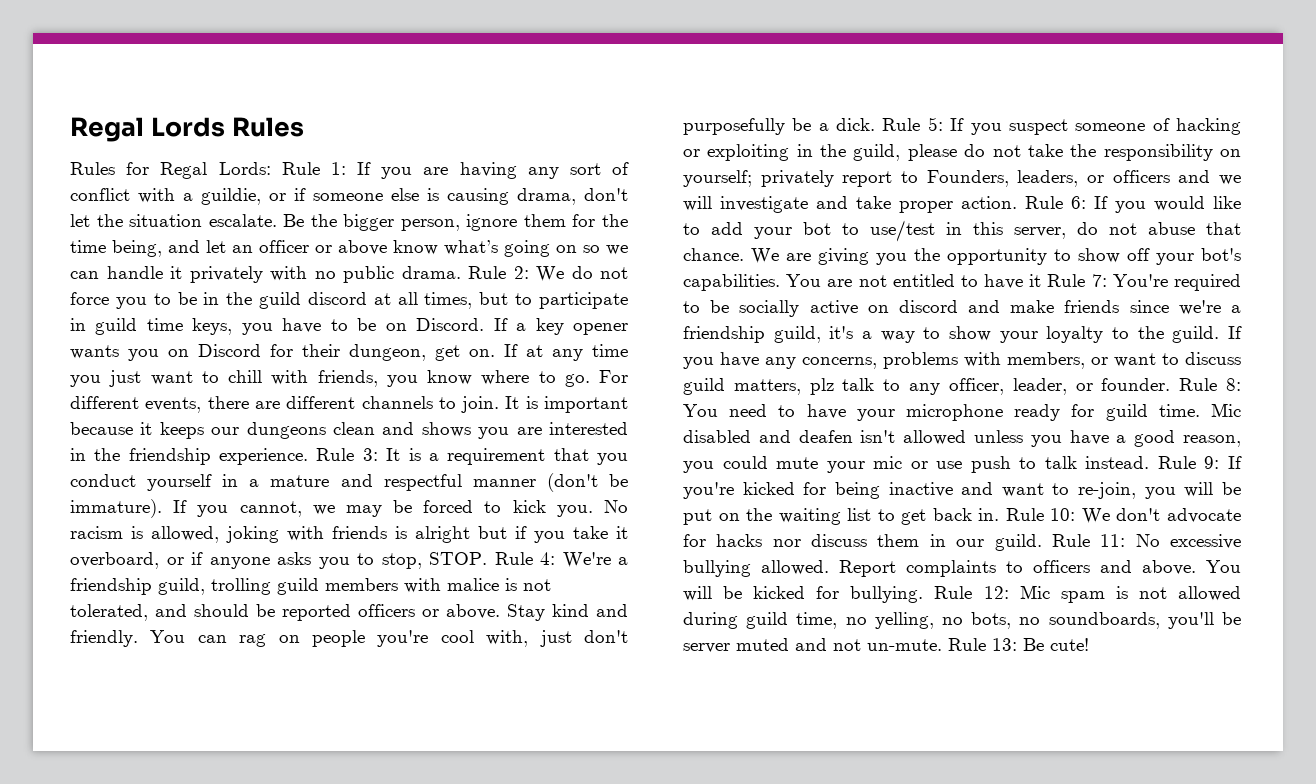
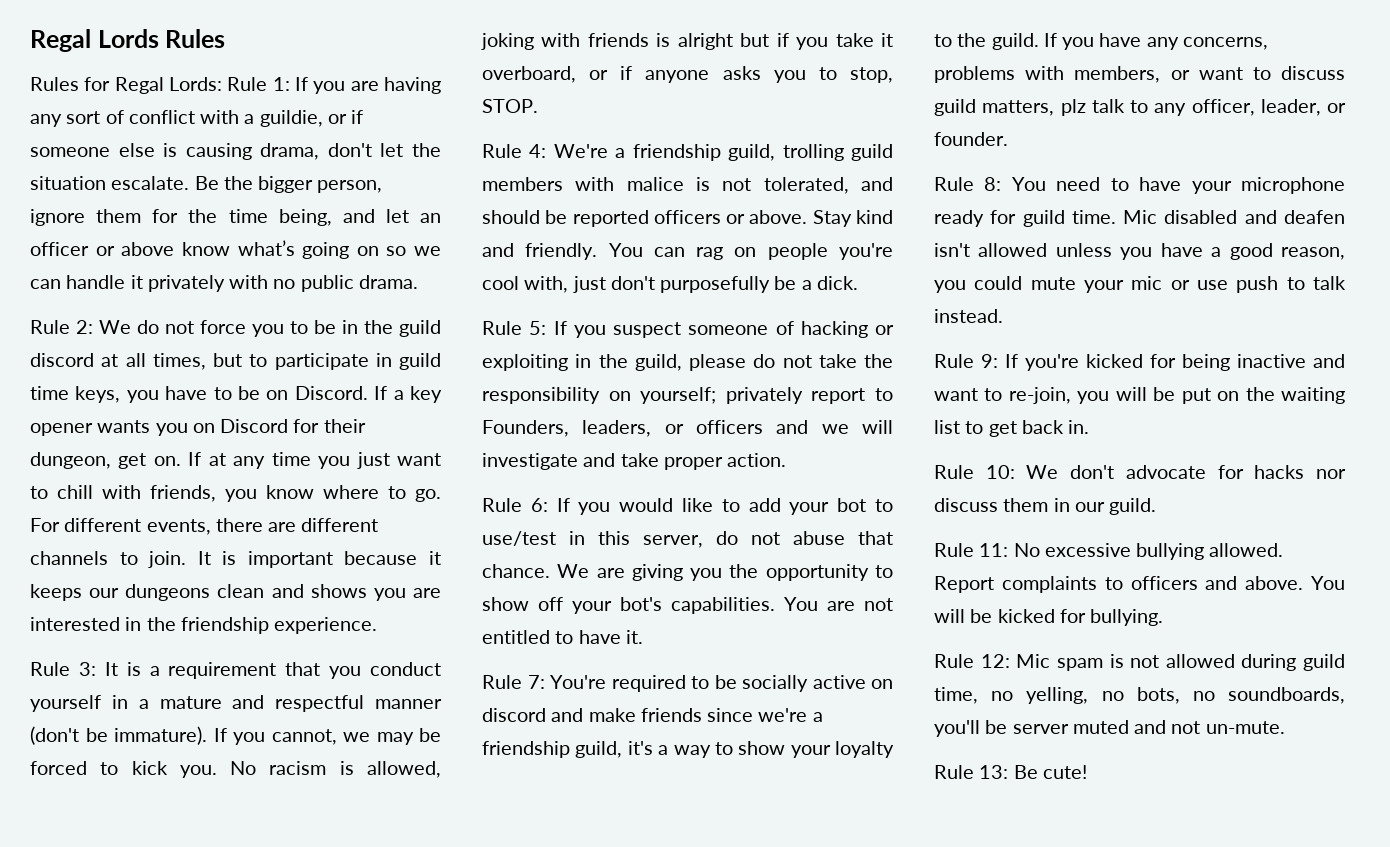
(461, 272) none -> (418, 282) //
(309, 456) none -> (378, 625) //
(487, 558) none -> (538, 106) //
(876, 124) none -> (858, 283) //
(1017, 202) none -> (787, 460) //
[1029,274,1042,287] it -> [625,630,643,644] it. //
(1171, 384) none -> (1008, 139) //
(1150, 462) none -> (1003, 316) //
(1000, 514) none -> (1090, 427) //
(1042, 542) none -> (1157, 506) //
(924, 594) none -> (1164, 617) //
(942, 645) none -> (1285, 727) //

